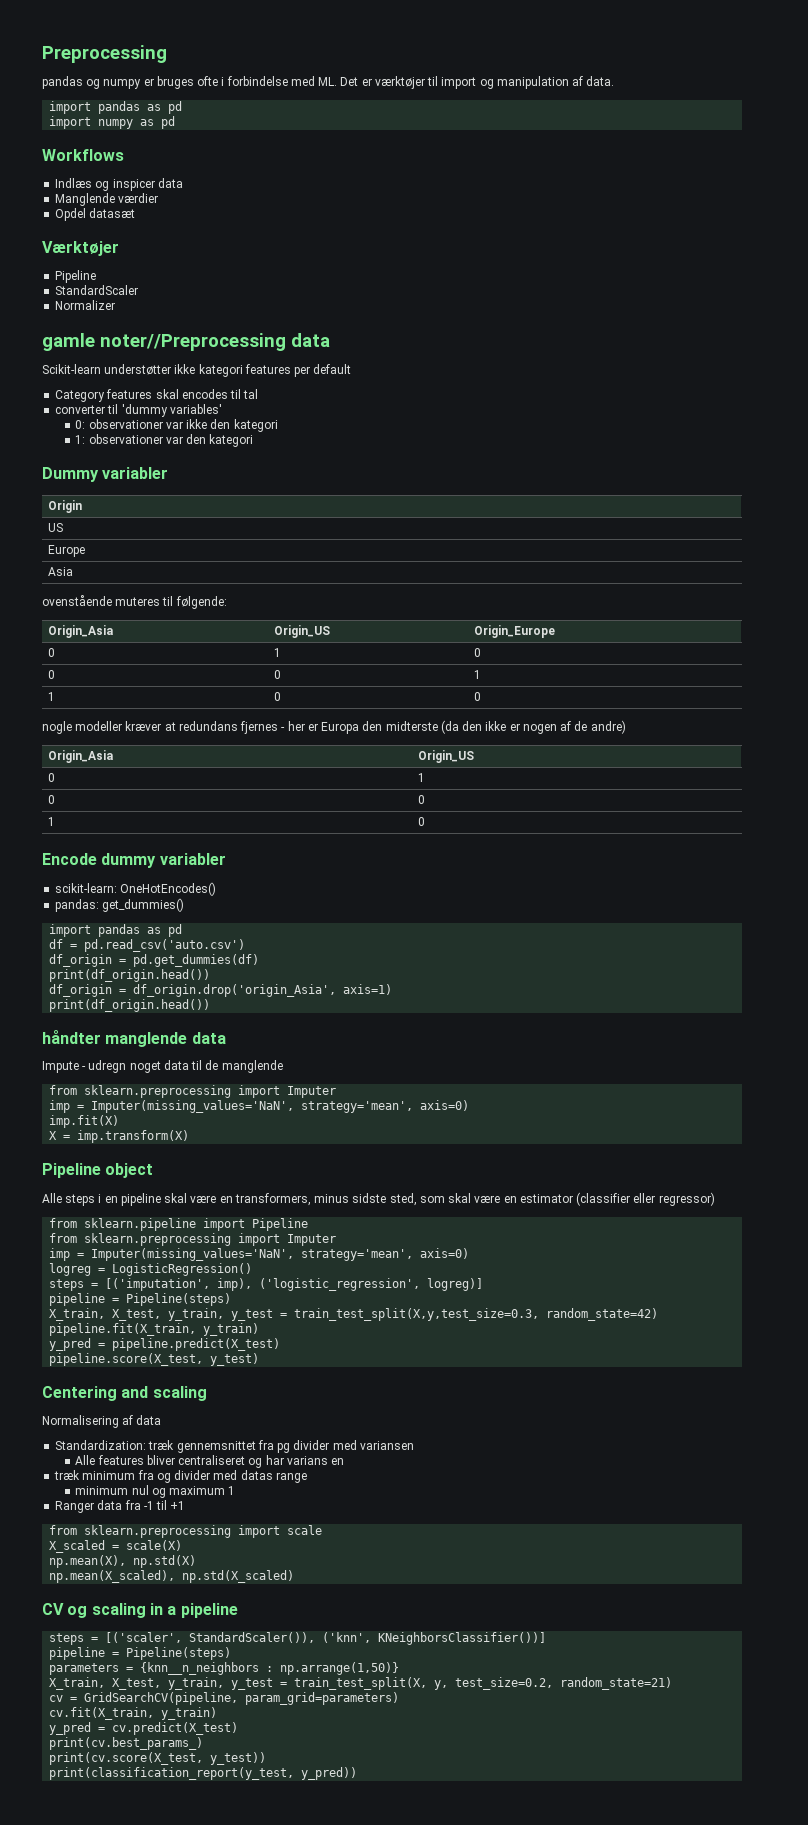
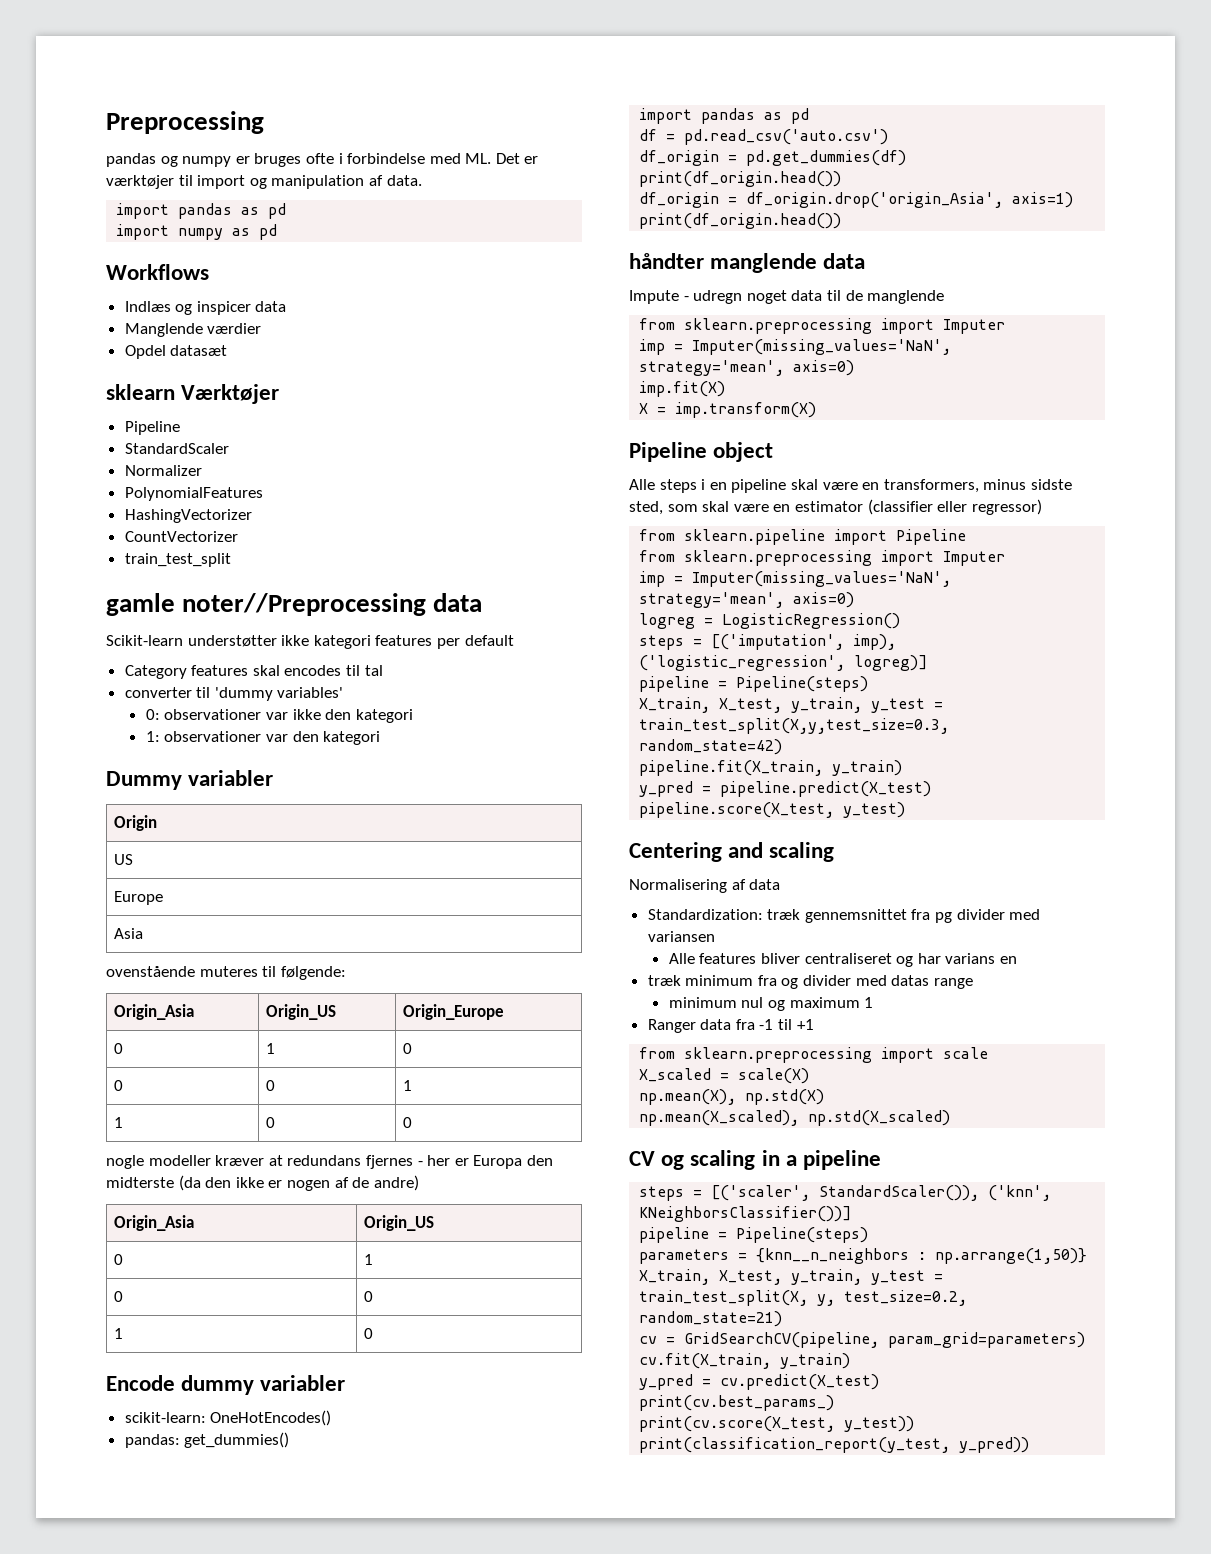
(136, 213) none -> [106,384,175,400] sklearn
(116, 305) none -> [124,487,263,501] [124,509,252,523] [124,531,238,542] [124,553,231,567] // PolynomialFeatures // HashingVectorizer // CountVectorizer // train_test_split

